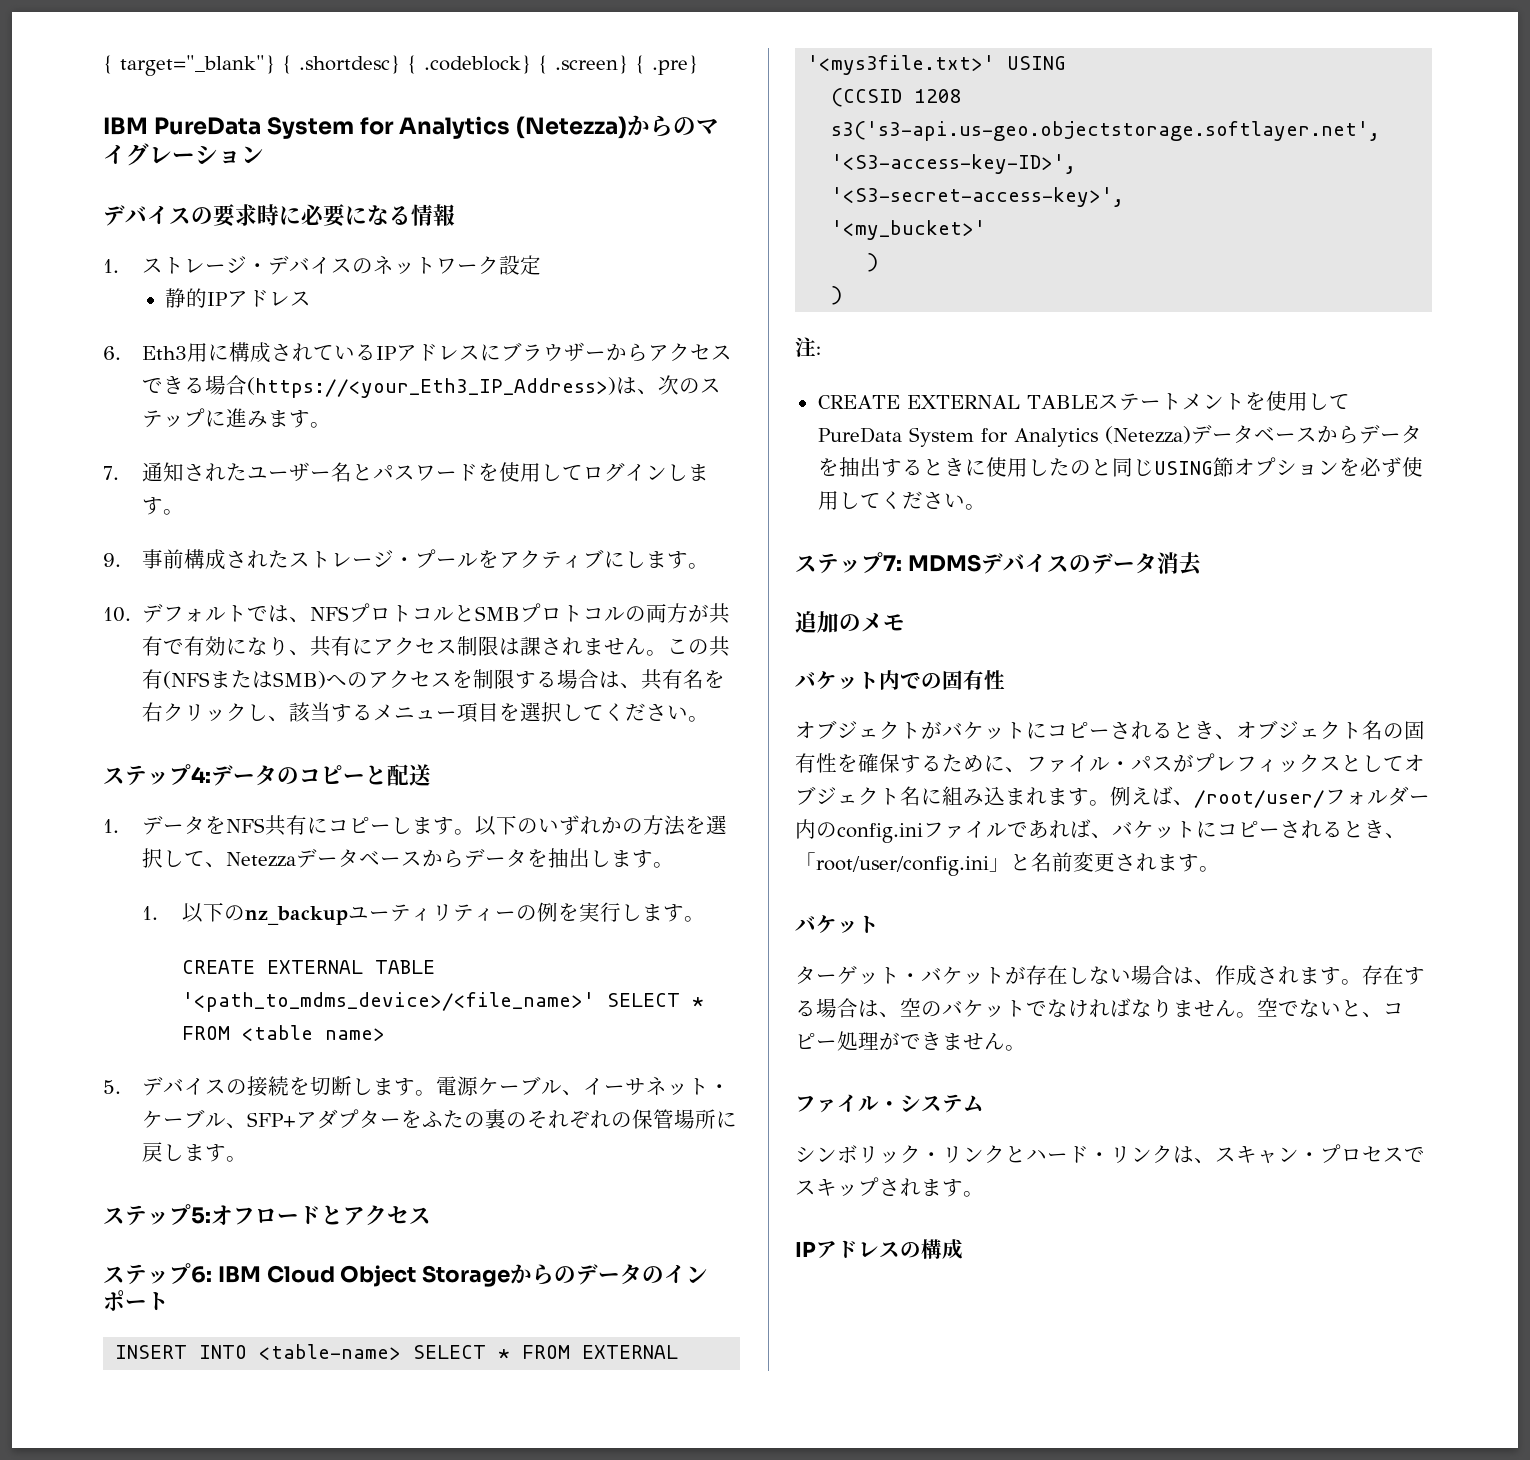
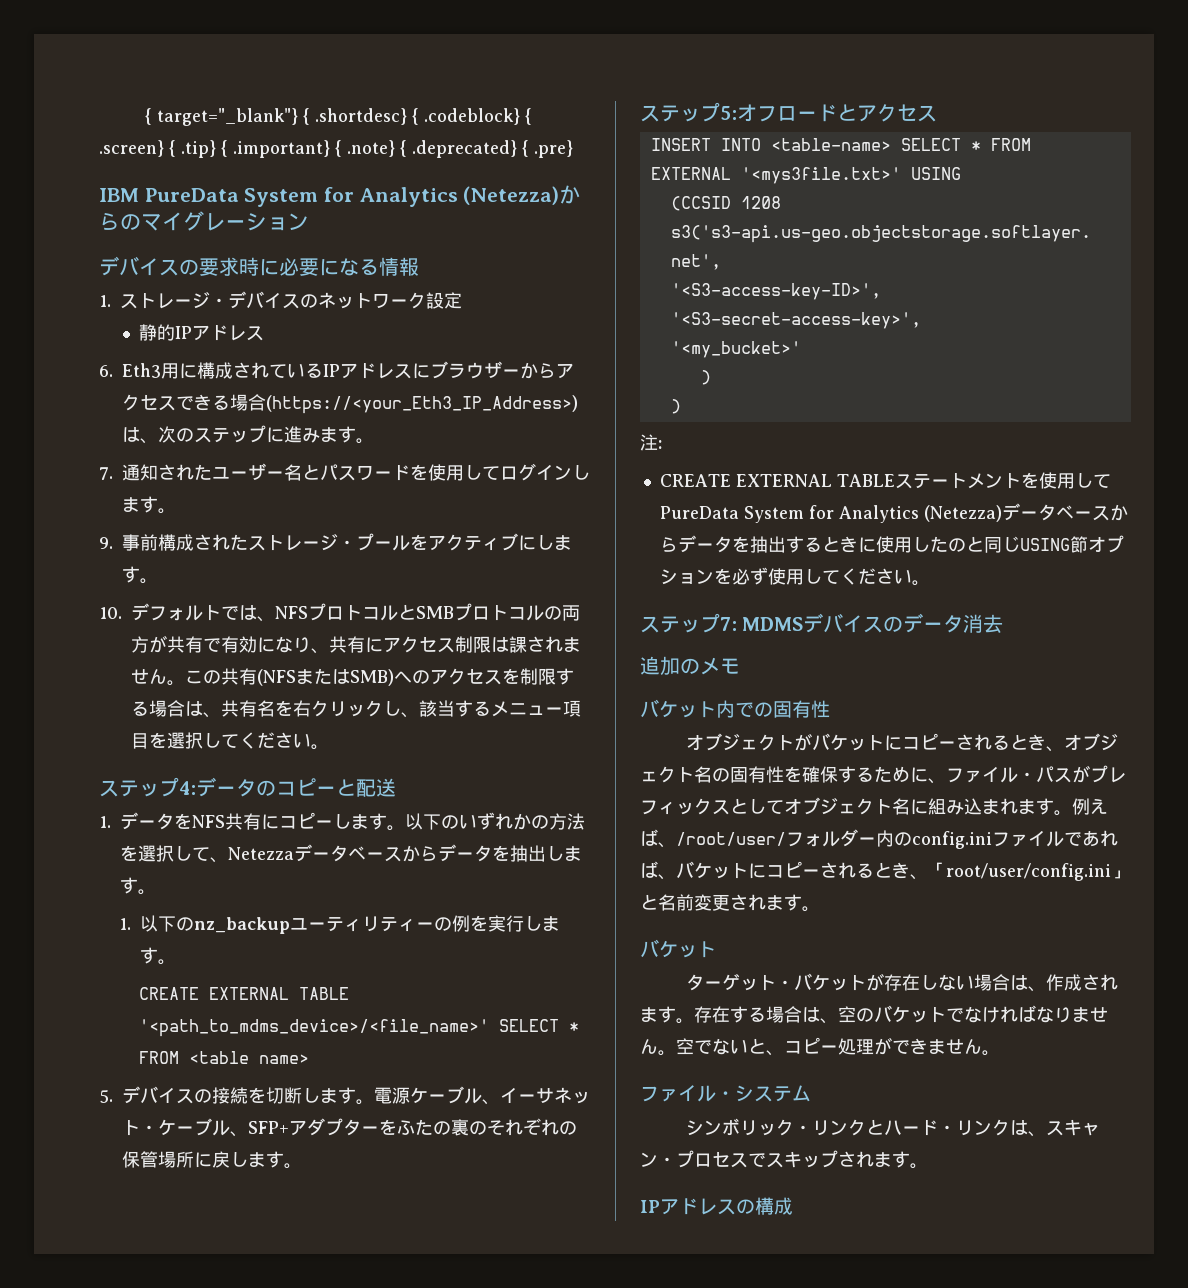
(645, 64) none -> [181,140,529,158] .tip} { .important} { .note} { .deprecated} {
[103,1263,709,1287] [103,1290,169,1311] // ステップ6: IBM Cloud Object Storageからのデータのインポート -> (937, 113) none

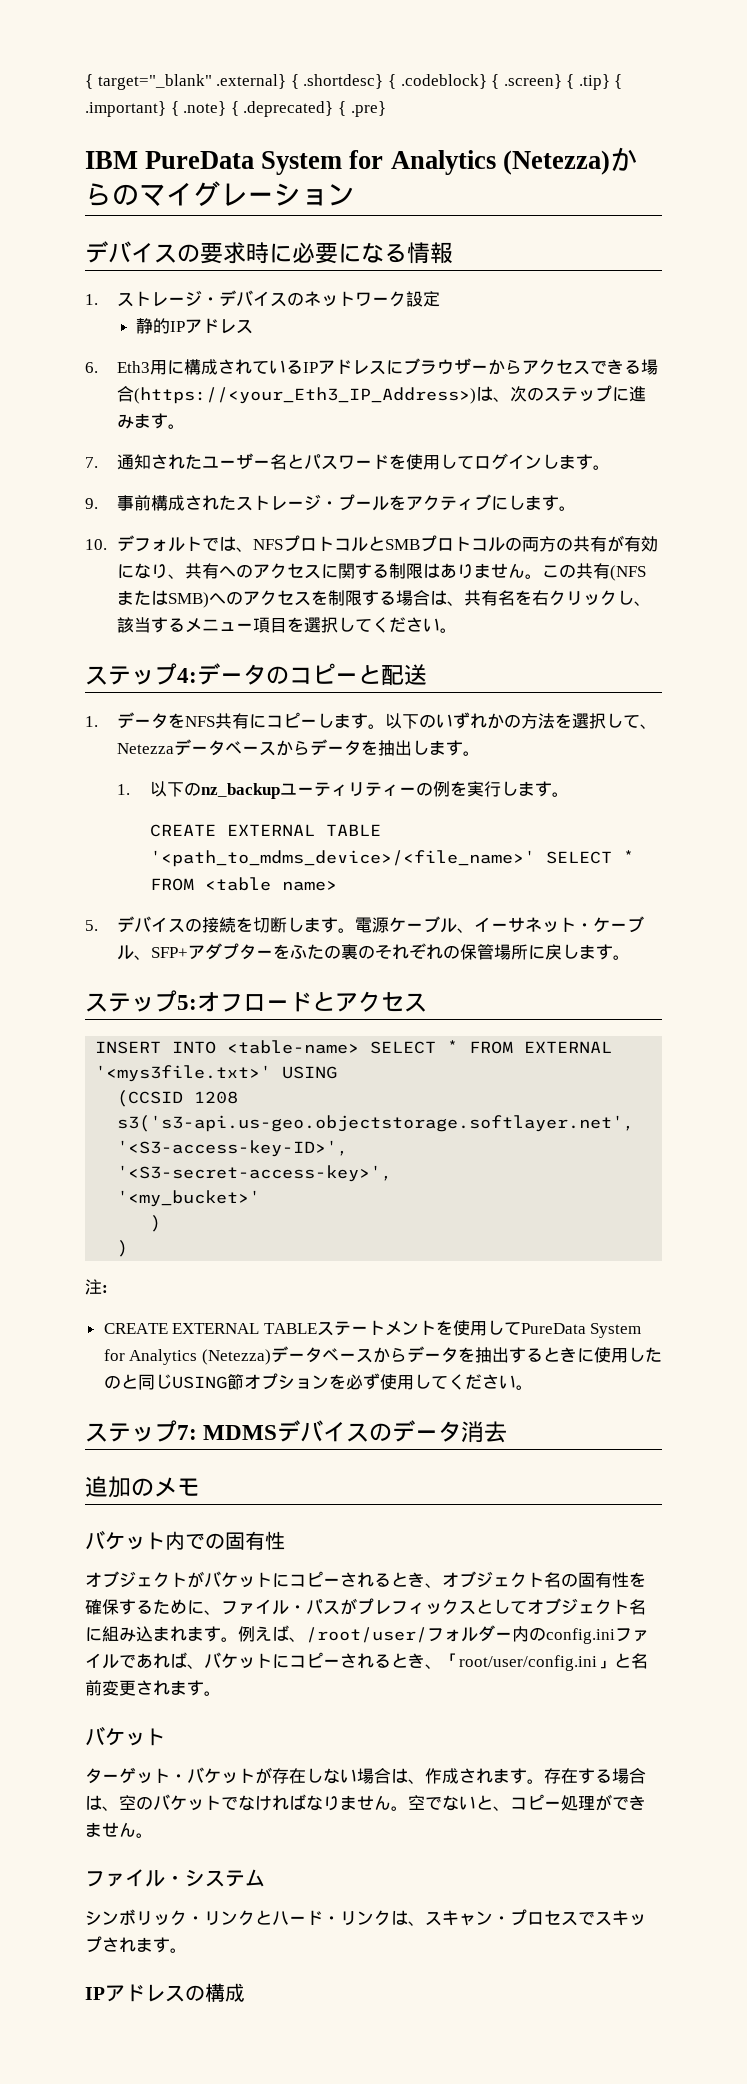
[144,108,298,126] { target="_blank"} -> [85,74,287,90] { target="_blank" .external}
[149,635,221,653] が共有で -> [556,535,625,552] の共有が
[365,636,563,653] にアクセス制限は課され -> [219,563,475,579] へのアクセスに関する制限はあり

